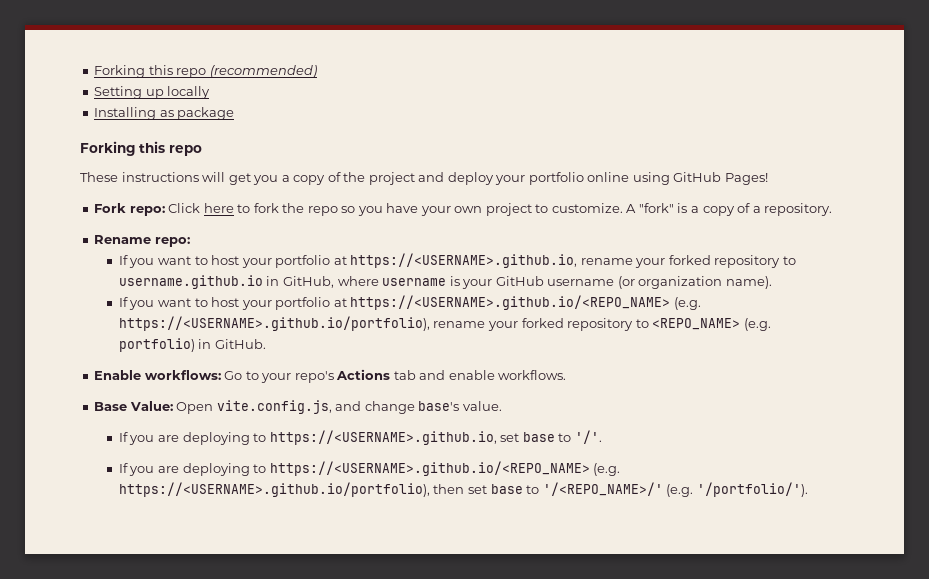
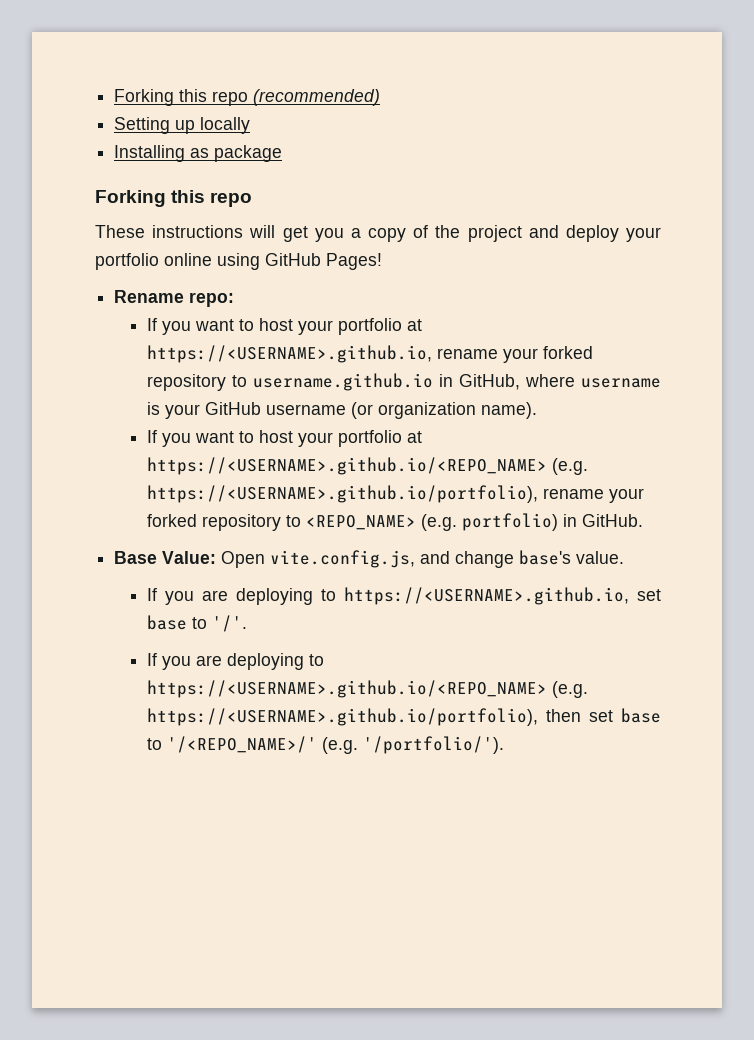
[94,203,833,216] // Fork repo: Click here to fork the repo so you have your own project to customize. A "fork" is a copy of a repository. -> (382, 261) none
[94,369,567,383] // Enable workflows: Go to your repo's Actions tab and enable workflows. -> (643, 520) none

